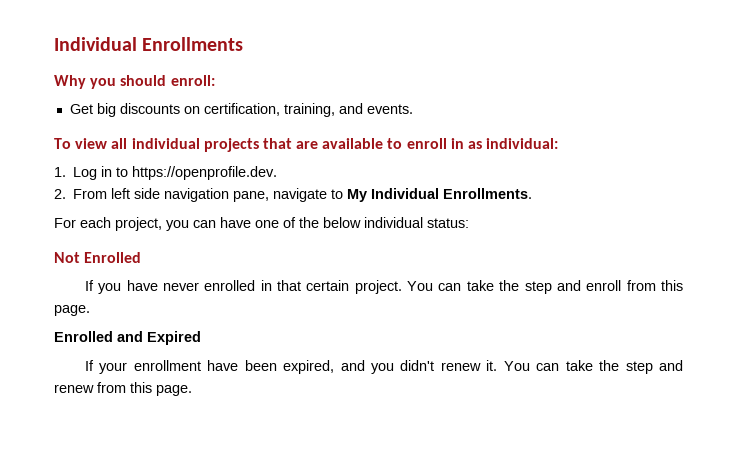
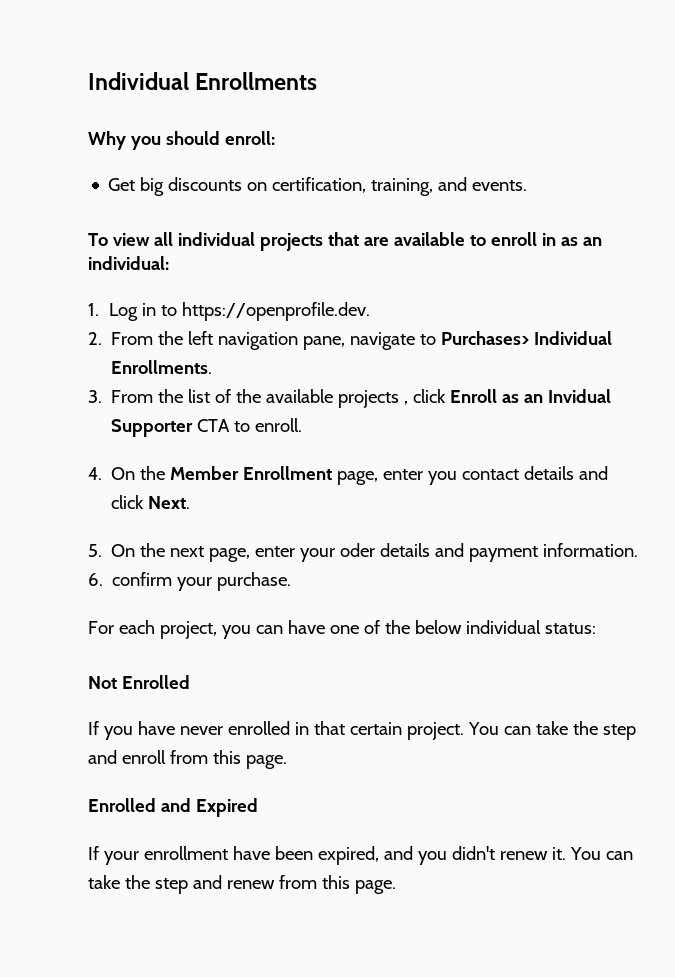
(483, 145) none -> [582,237,602,246] an
[111,188,161,199] left side -> [158,331,214,345] the left
[347,189,368,202] My -> [441,331,530,345] Purchases>
(533, 193) none -> [88,389,612,408] [111,418,303,437] [88,466,609,485] [111,495,191,509] [88,543,639,562] [88,572,292,591] // 3. From the list of the available projects , click Enroll as an Invidual Supporter CTA to enroll. // 4. On the Member Enrollment page, enter you contact details and click Next. // 5. On the next page, enter your oder details and payment information. // 6. confirm your purchase.

